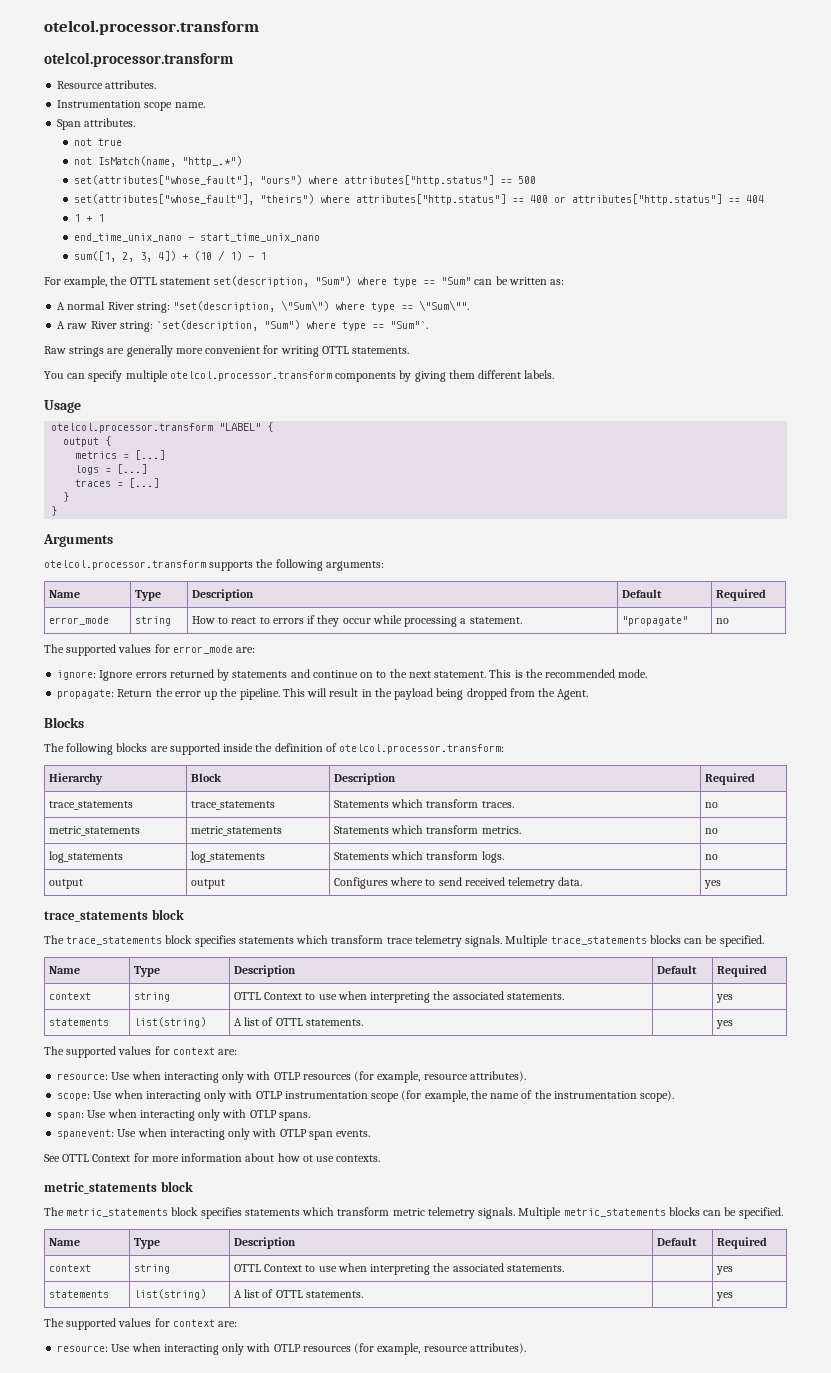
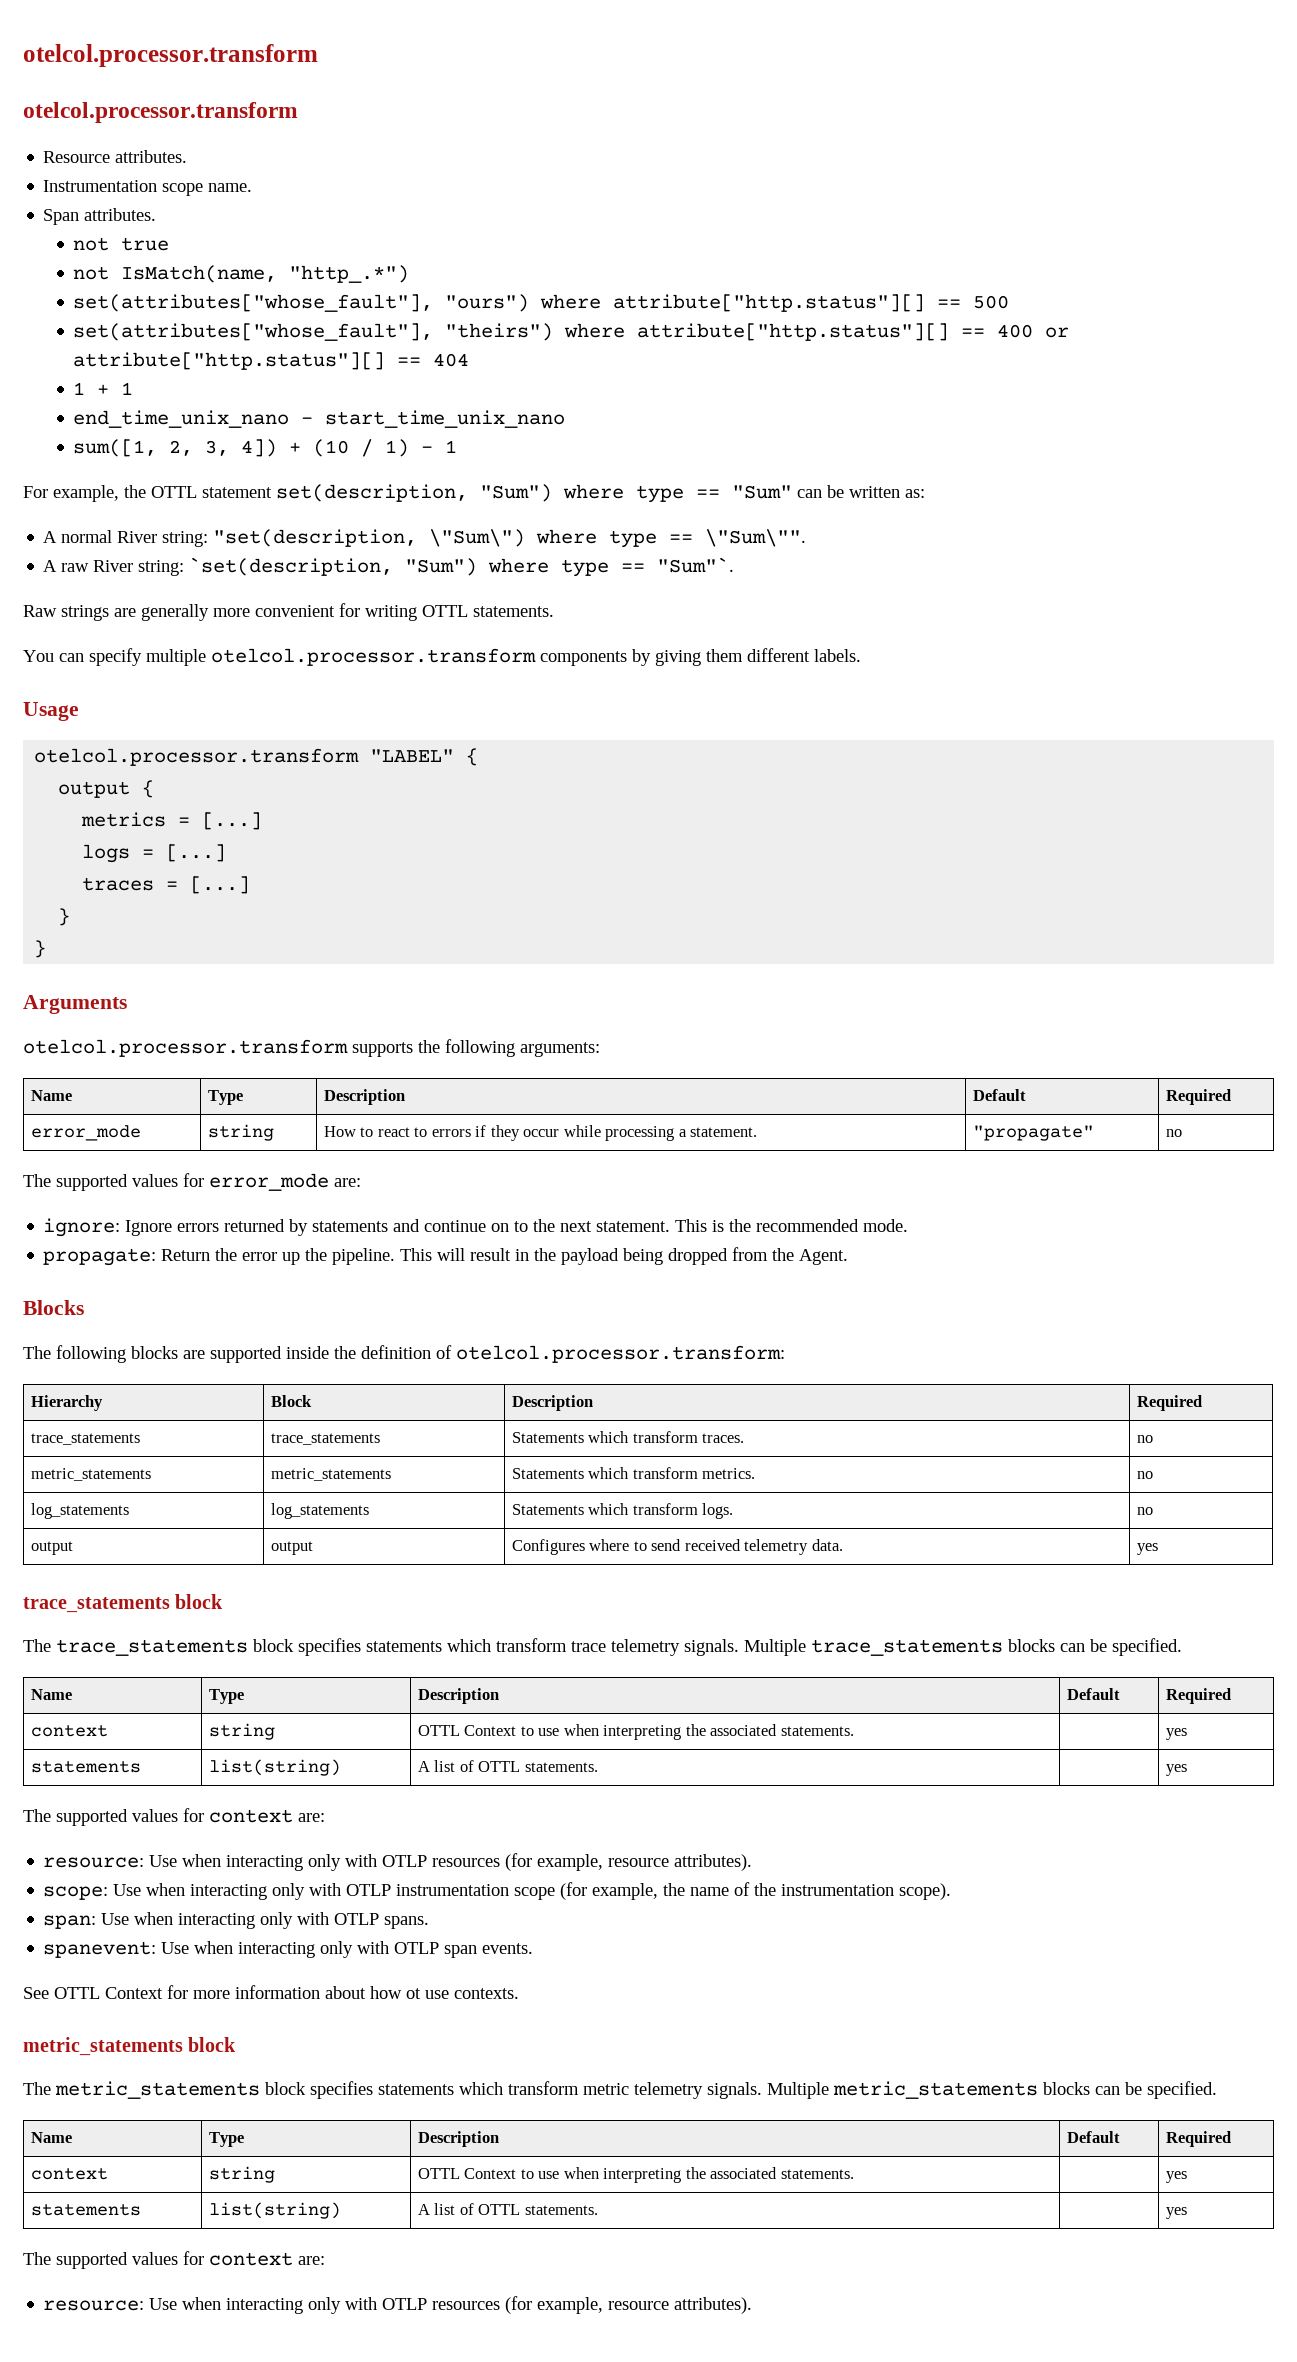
[344,175,495,186] attributes["http.status"] -> [613,294,926,312] attribute["http.status"][]
[356,194,507,205] attributes["http.status"] -> [637,323,950,341] attribute["http.status"][]
[572,194,723,205] attributes["http.status"] -> [73,352,386,370] attribute["http.status"][]

